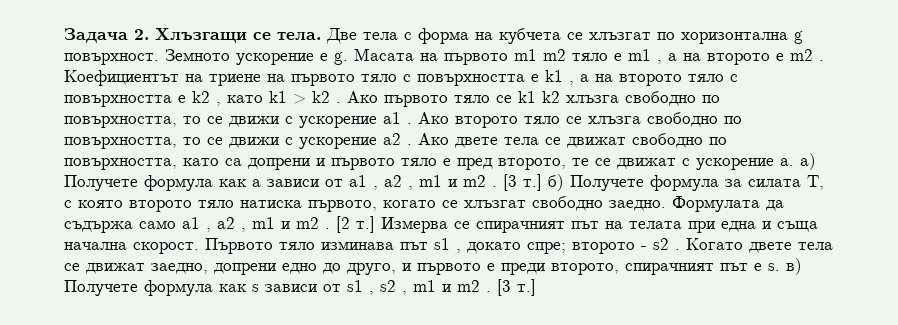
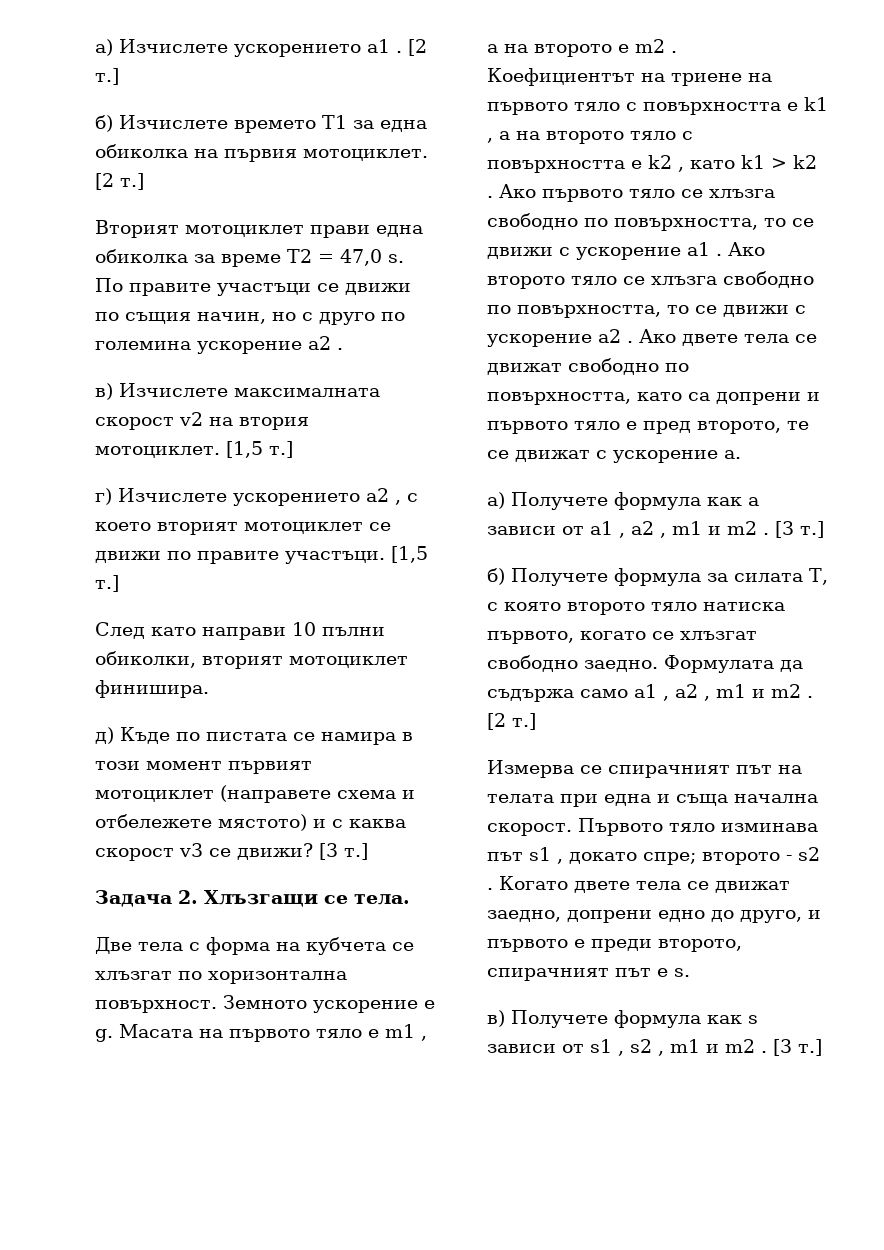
(64, 35) none -> [95,39,427,57] [95,68,119,85] [95,115,427,133] [95,144,428,162] [95,173,144,190] [95,220,423,238] [95,249,404,267] [95,278,411,296] [95,312,405,325] [95,336,343,354] [95,383,380,400] [95,412,309,430] [95,441,293,458] [95,488,418,506] [95,522,391,535] [95,546,428,564] [95,575,119,592] [95,622,385,640] [95,651,408,669] [95,680,209,698] [95,727,413,745] [95,761,312,774] [95,785,415,803] [95,814,406,831] [95,843,368,861] а) Изчислете ускорението a1 . [2 т.] // б) Изчислете времето T1 за една обиколка на първия мотоциклет. [2 т.] // Вторият мотоциклет прави една обиколка за време T2 = 47,0 s. По правите участъци се движи по същия начин, но с друго по големина ускорение a2 . // в) Изчислете максималната скорост v2 на втория мотоциклет. [1,5 т.] // г) Изчислете ускорението a2 , с което вторият мотоциклет се движи по правите участъци. [1,5 т.] // След като направи 10 пълни обиколки, вторият мотоциклет финишира. // д) Къде по пистата се намира в този момент първият мотоциклет (направете схема и отбележете мястото) и с каква скорост v3 се движи? [3 т.] //
(321, 36) none -> (410, 899) //
[794,31,803,44] g -> (347, 977) none
[514,49,566,61] m1 m2 -> (310, 1035) none
[518,91,560,103] k1 k2 -> (703, 193) none
(794, 162) none -> (741, 454) //
(542, 182) none -> (824, 529) //
(375, 224) none -> (536, 721) //
(780, 267) none -> (690, 972) //

